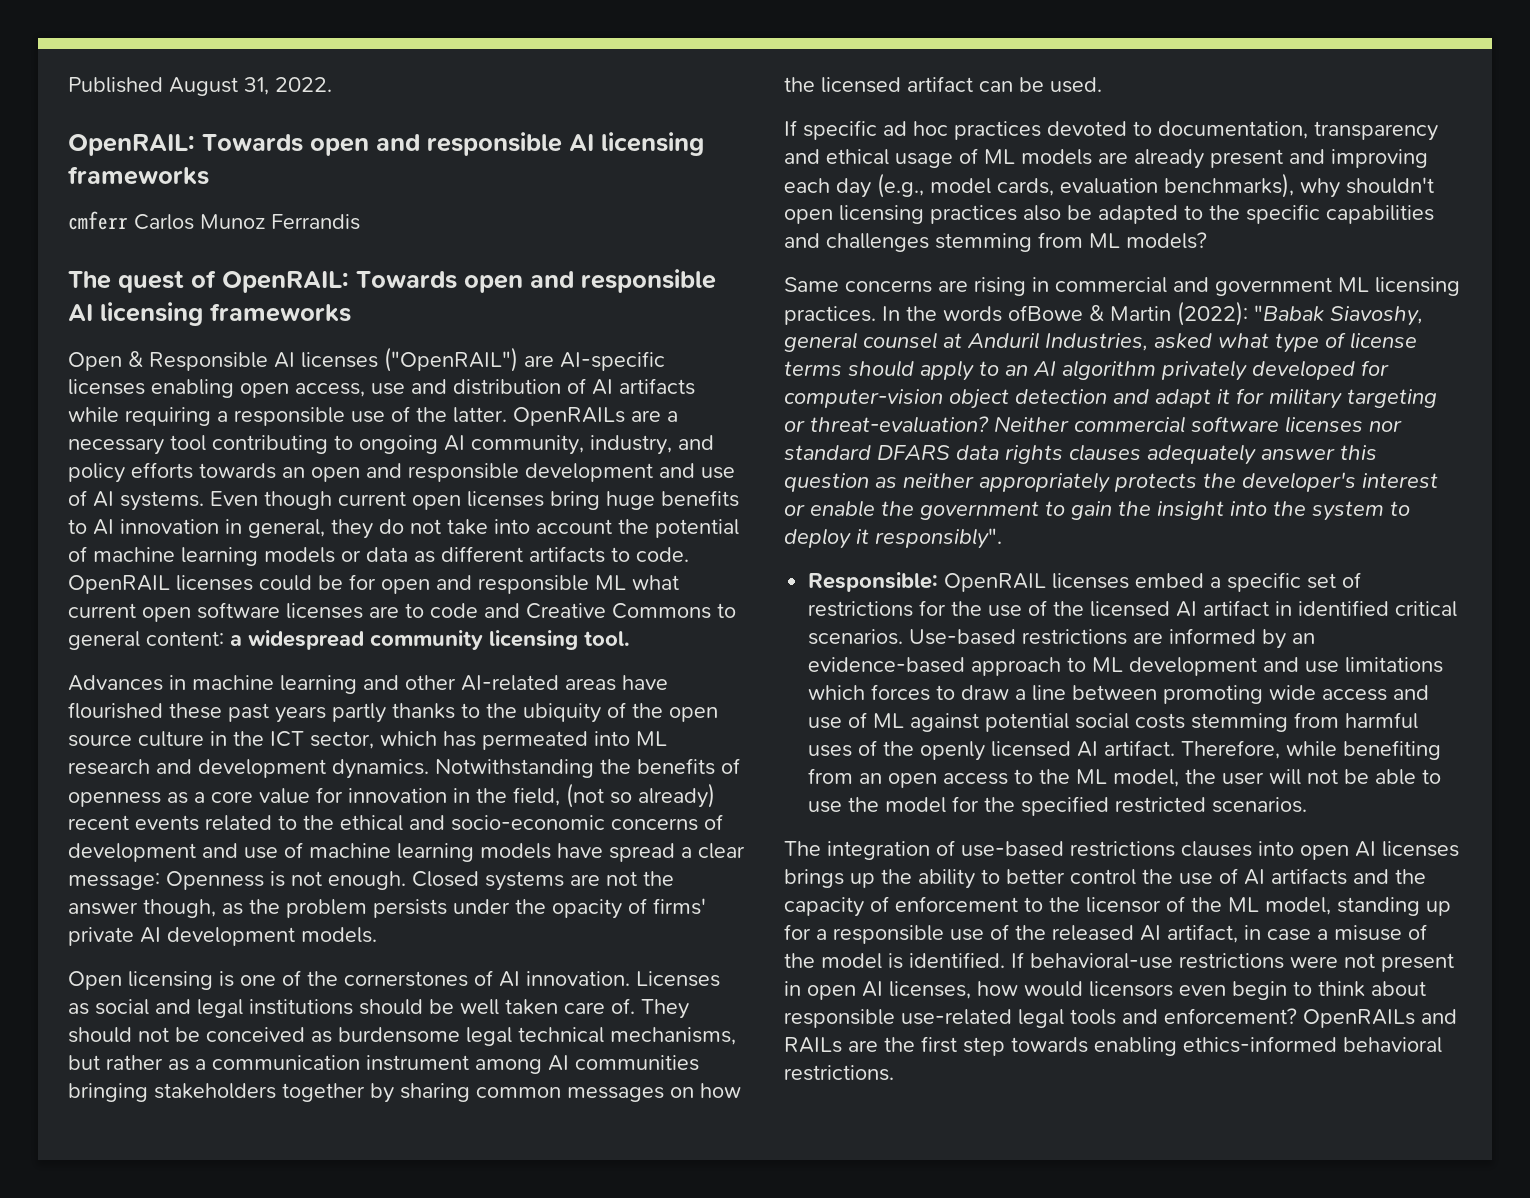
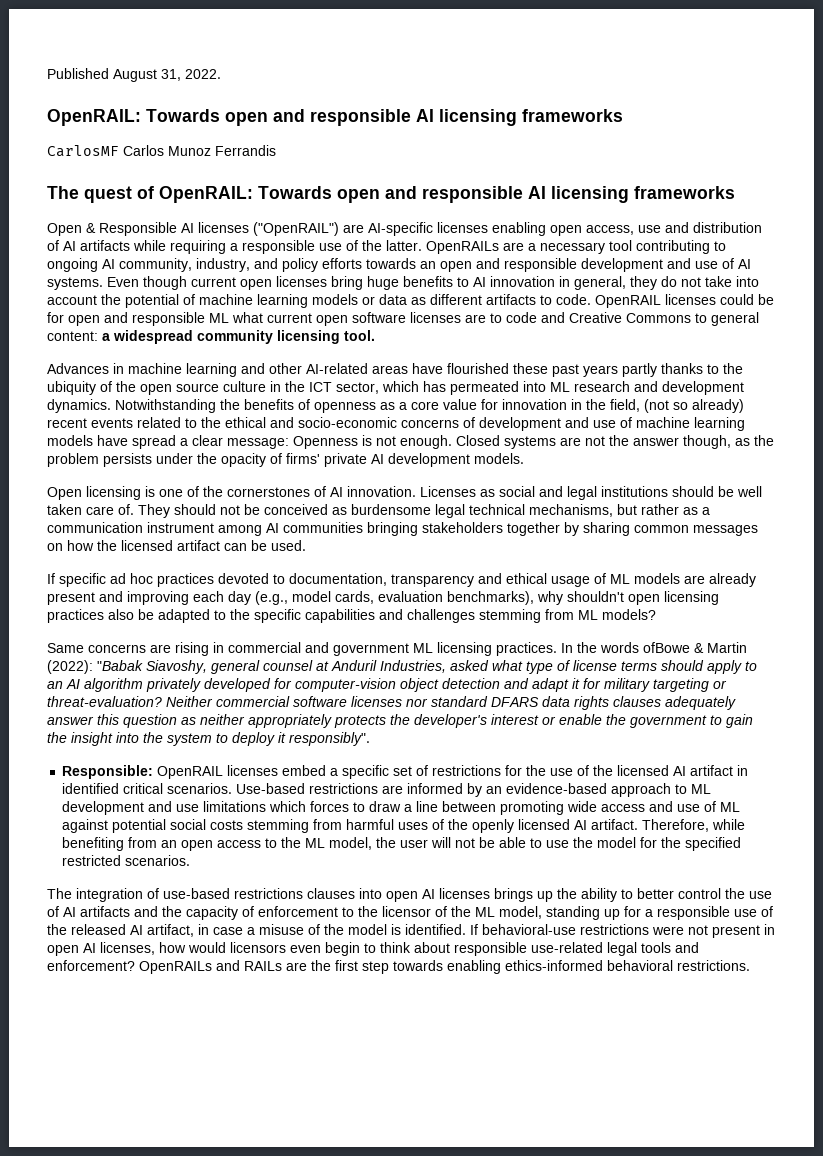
[68,211,128,230] cmferr -> [47,145,119,157] CarlosMF

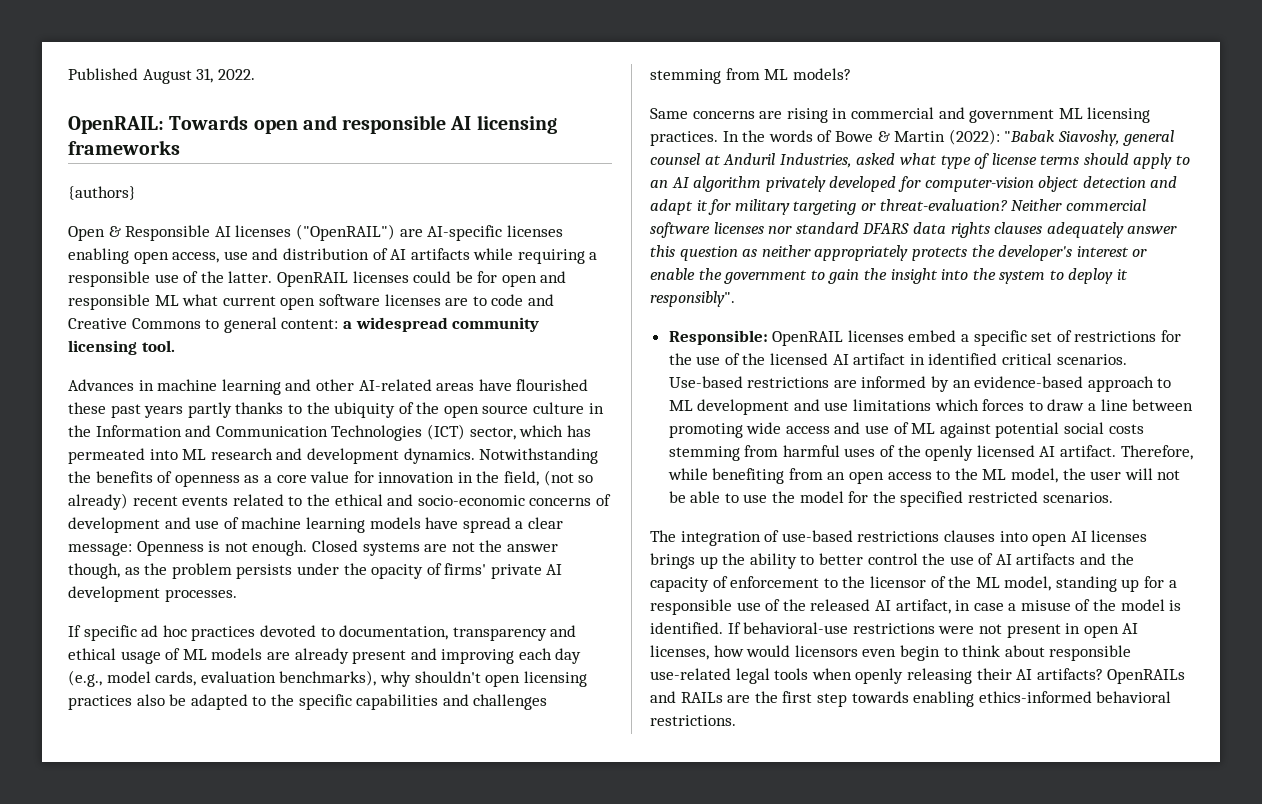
[47,145,276,157] [47,186,735,203] CarlosMF Carlos Munoz Ferrandis // The quest of OpenRAIL: Towards open and responsible AI licensing frameworks -> [68,186,136,200] {authors}
[426,240,726,254] [47,258,751,272] [47,276,759,290] [47,294,591,308] OpenRAILs are a necessary tool contributing to ongoing AI community, industry, and policy efforts towards an open and responsible development and use of AI systems. Even though current open licenses bring huge benefits to AI innovation in general, they do not take into account the potential of machine learning models or data as different artifacts to code. -> (273, 277) none
[309,382,332,392] ICT -> [95,424,465,441] Information and Communication Technologies (ICT)
[474,453,524,464] [47,486,762,500] [47,504,710,518] [47,522,758,536] [47,540,306,551] models. // Open licensing is one of the cornerstones of AI innovation. Licenses as social and legal institutions should be well taken care of. They should not be conceived as burdensome legal technical mechanisms, but rather as a communication instrument among AI communities bringing stakeholders together by sharing common messages on how the licensed artifact can be used. -> [164,589,237,602] processes.
[643,642,690,653] ofBowe -> [817,130,873,142] of Bowe
[675,942,699,953] [47,960,135,971] and enforcement? -> [811,668,1103,684] when openly releasing their AI artifacts?

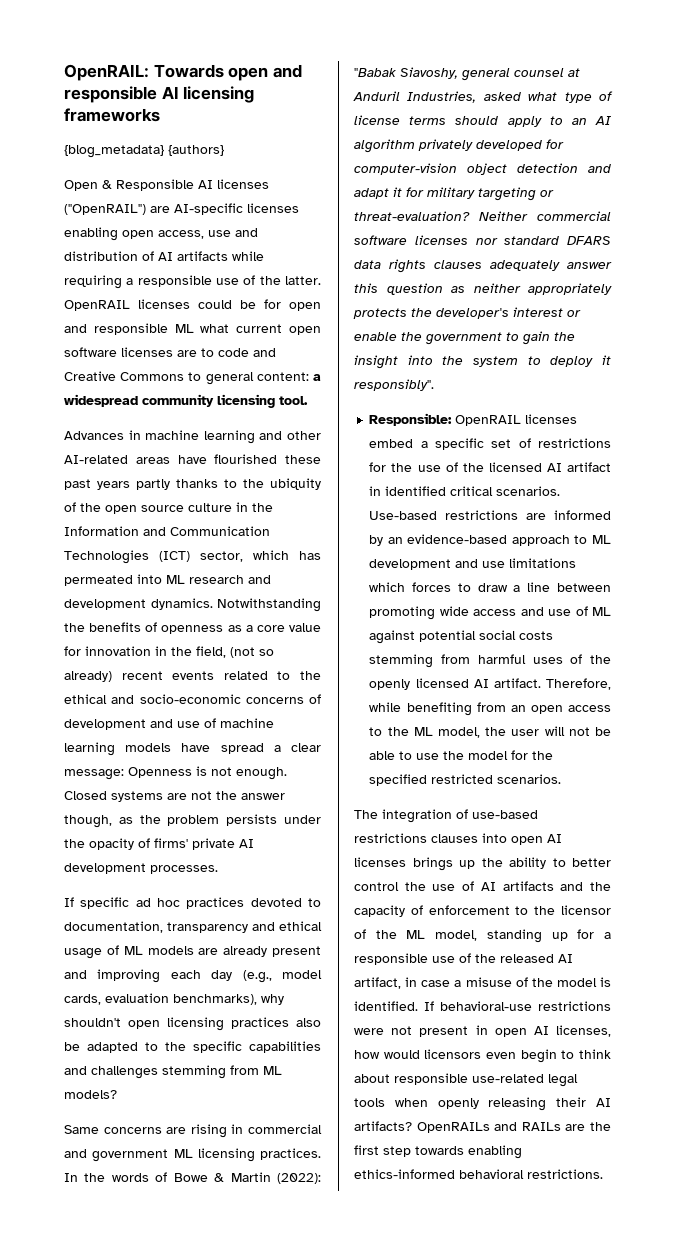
[68,68,255,84] Published August 31, 2022. // -> (64, 72) none
(180, 147) none -> [64,145,164,158] {blog_metadata}

